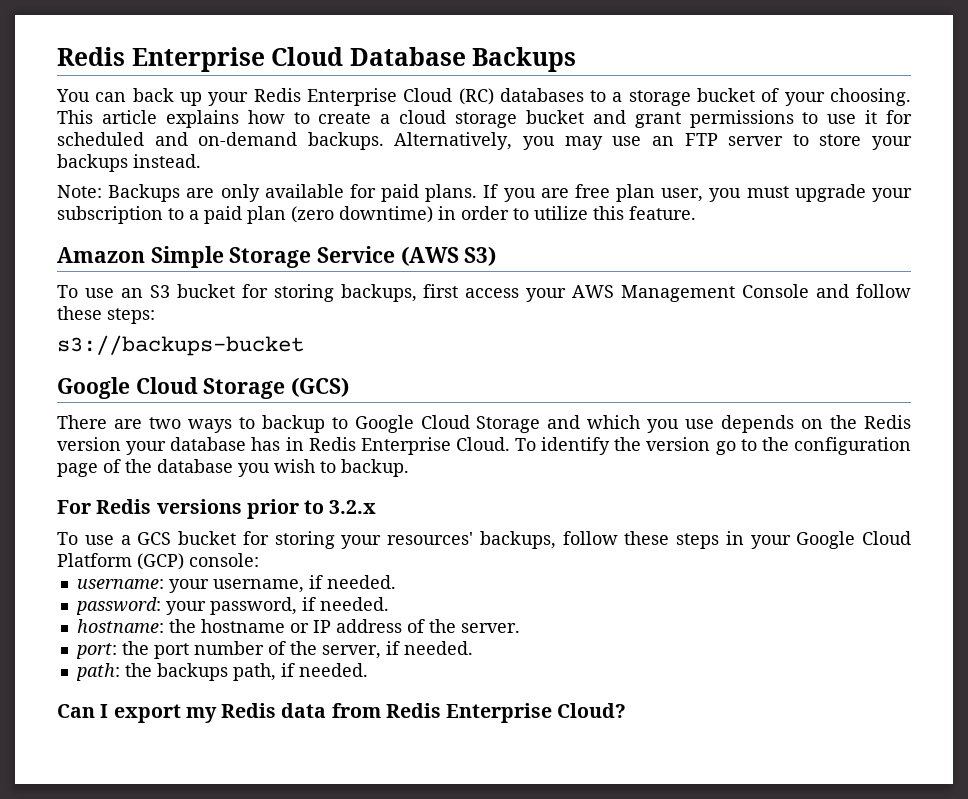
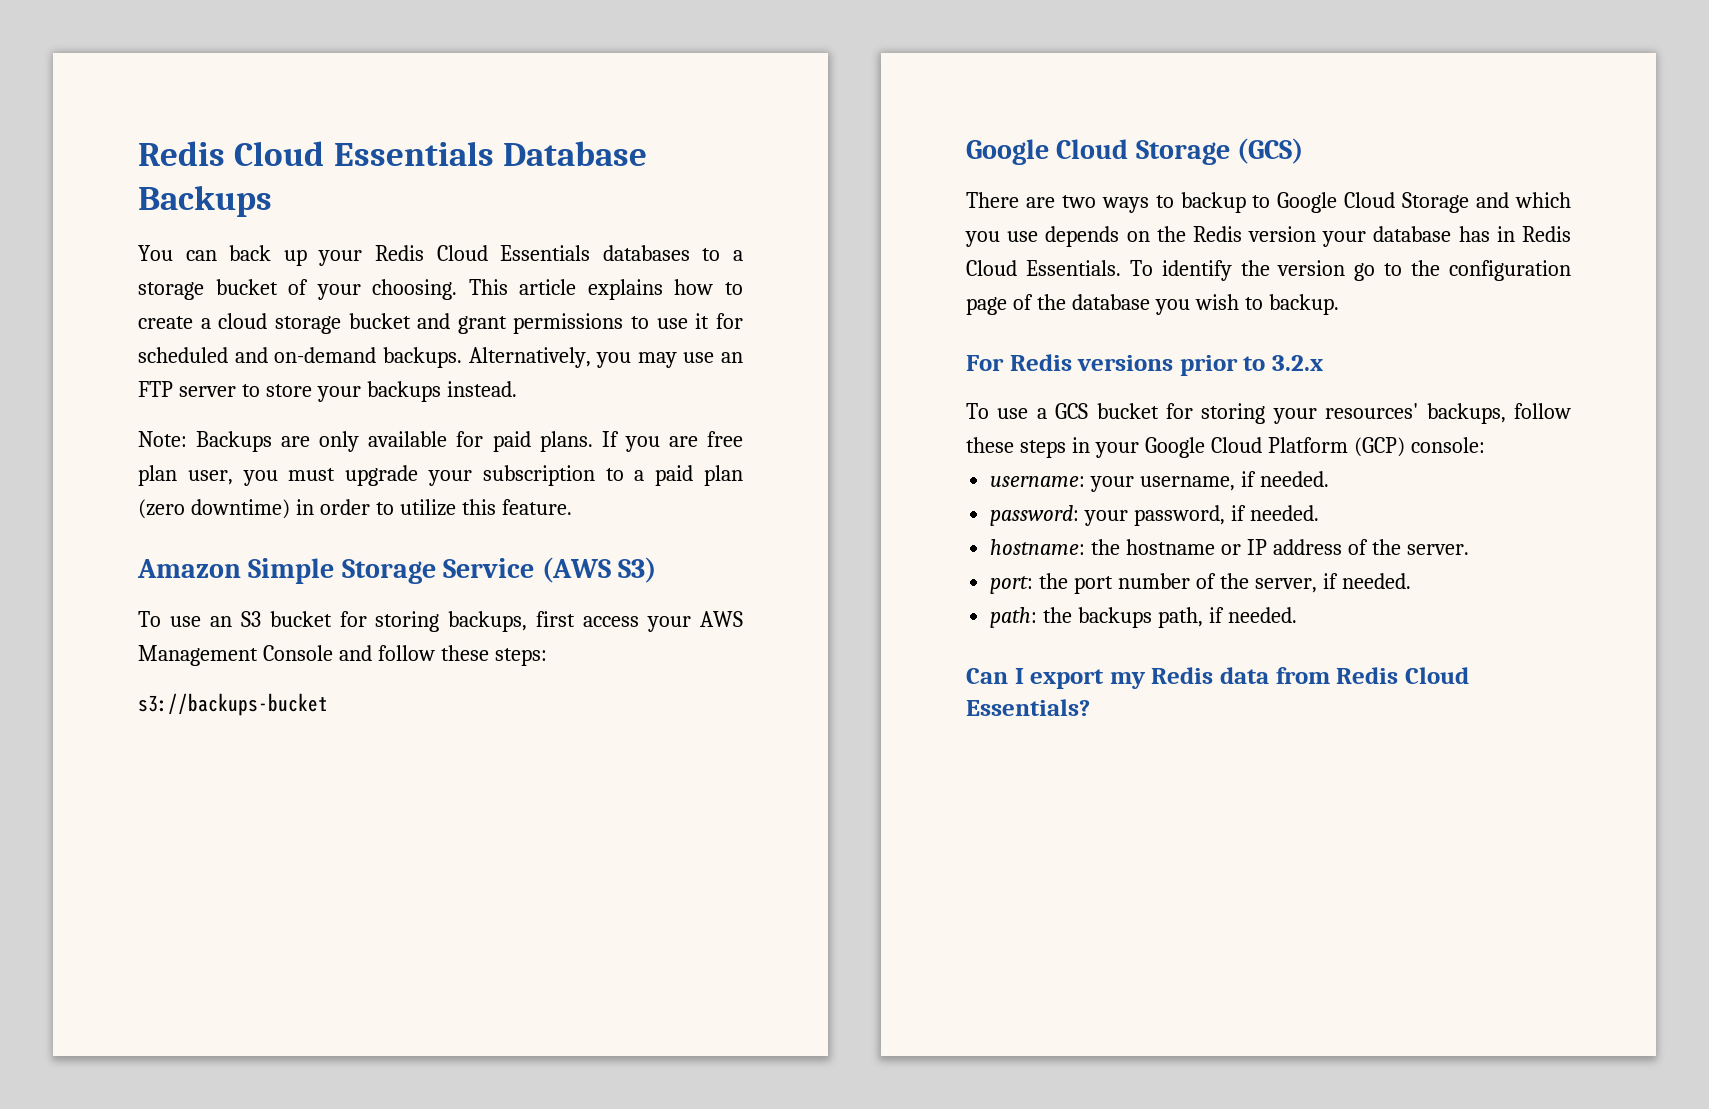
[57,47,344,72] Redis Enterprise Cloud -> [138,141,494,166] Redis Cloud Essentials
[306,88,494,106] Enterprise Cloud (RC) -> [436,245,591,261] Cloud Essentials
[360,437,510,455] Enterprise Cloud. -> [966,260,1121,276] Cloud Essentials.
[446,703,627,723] Enterprise Cloud? -> [1404,667,1469,684] [966,699,1090,716] Cloud Essentials?

